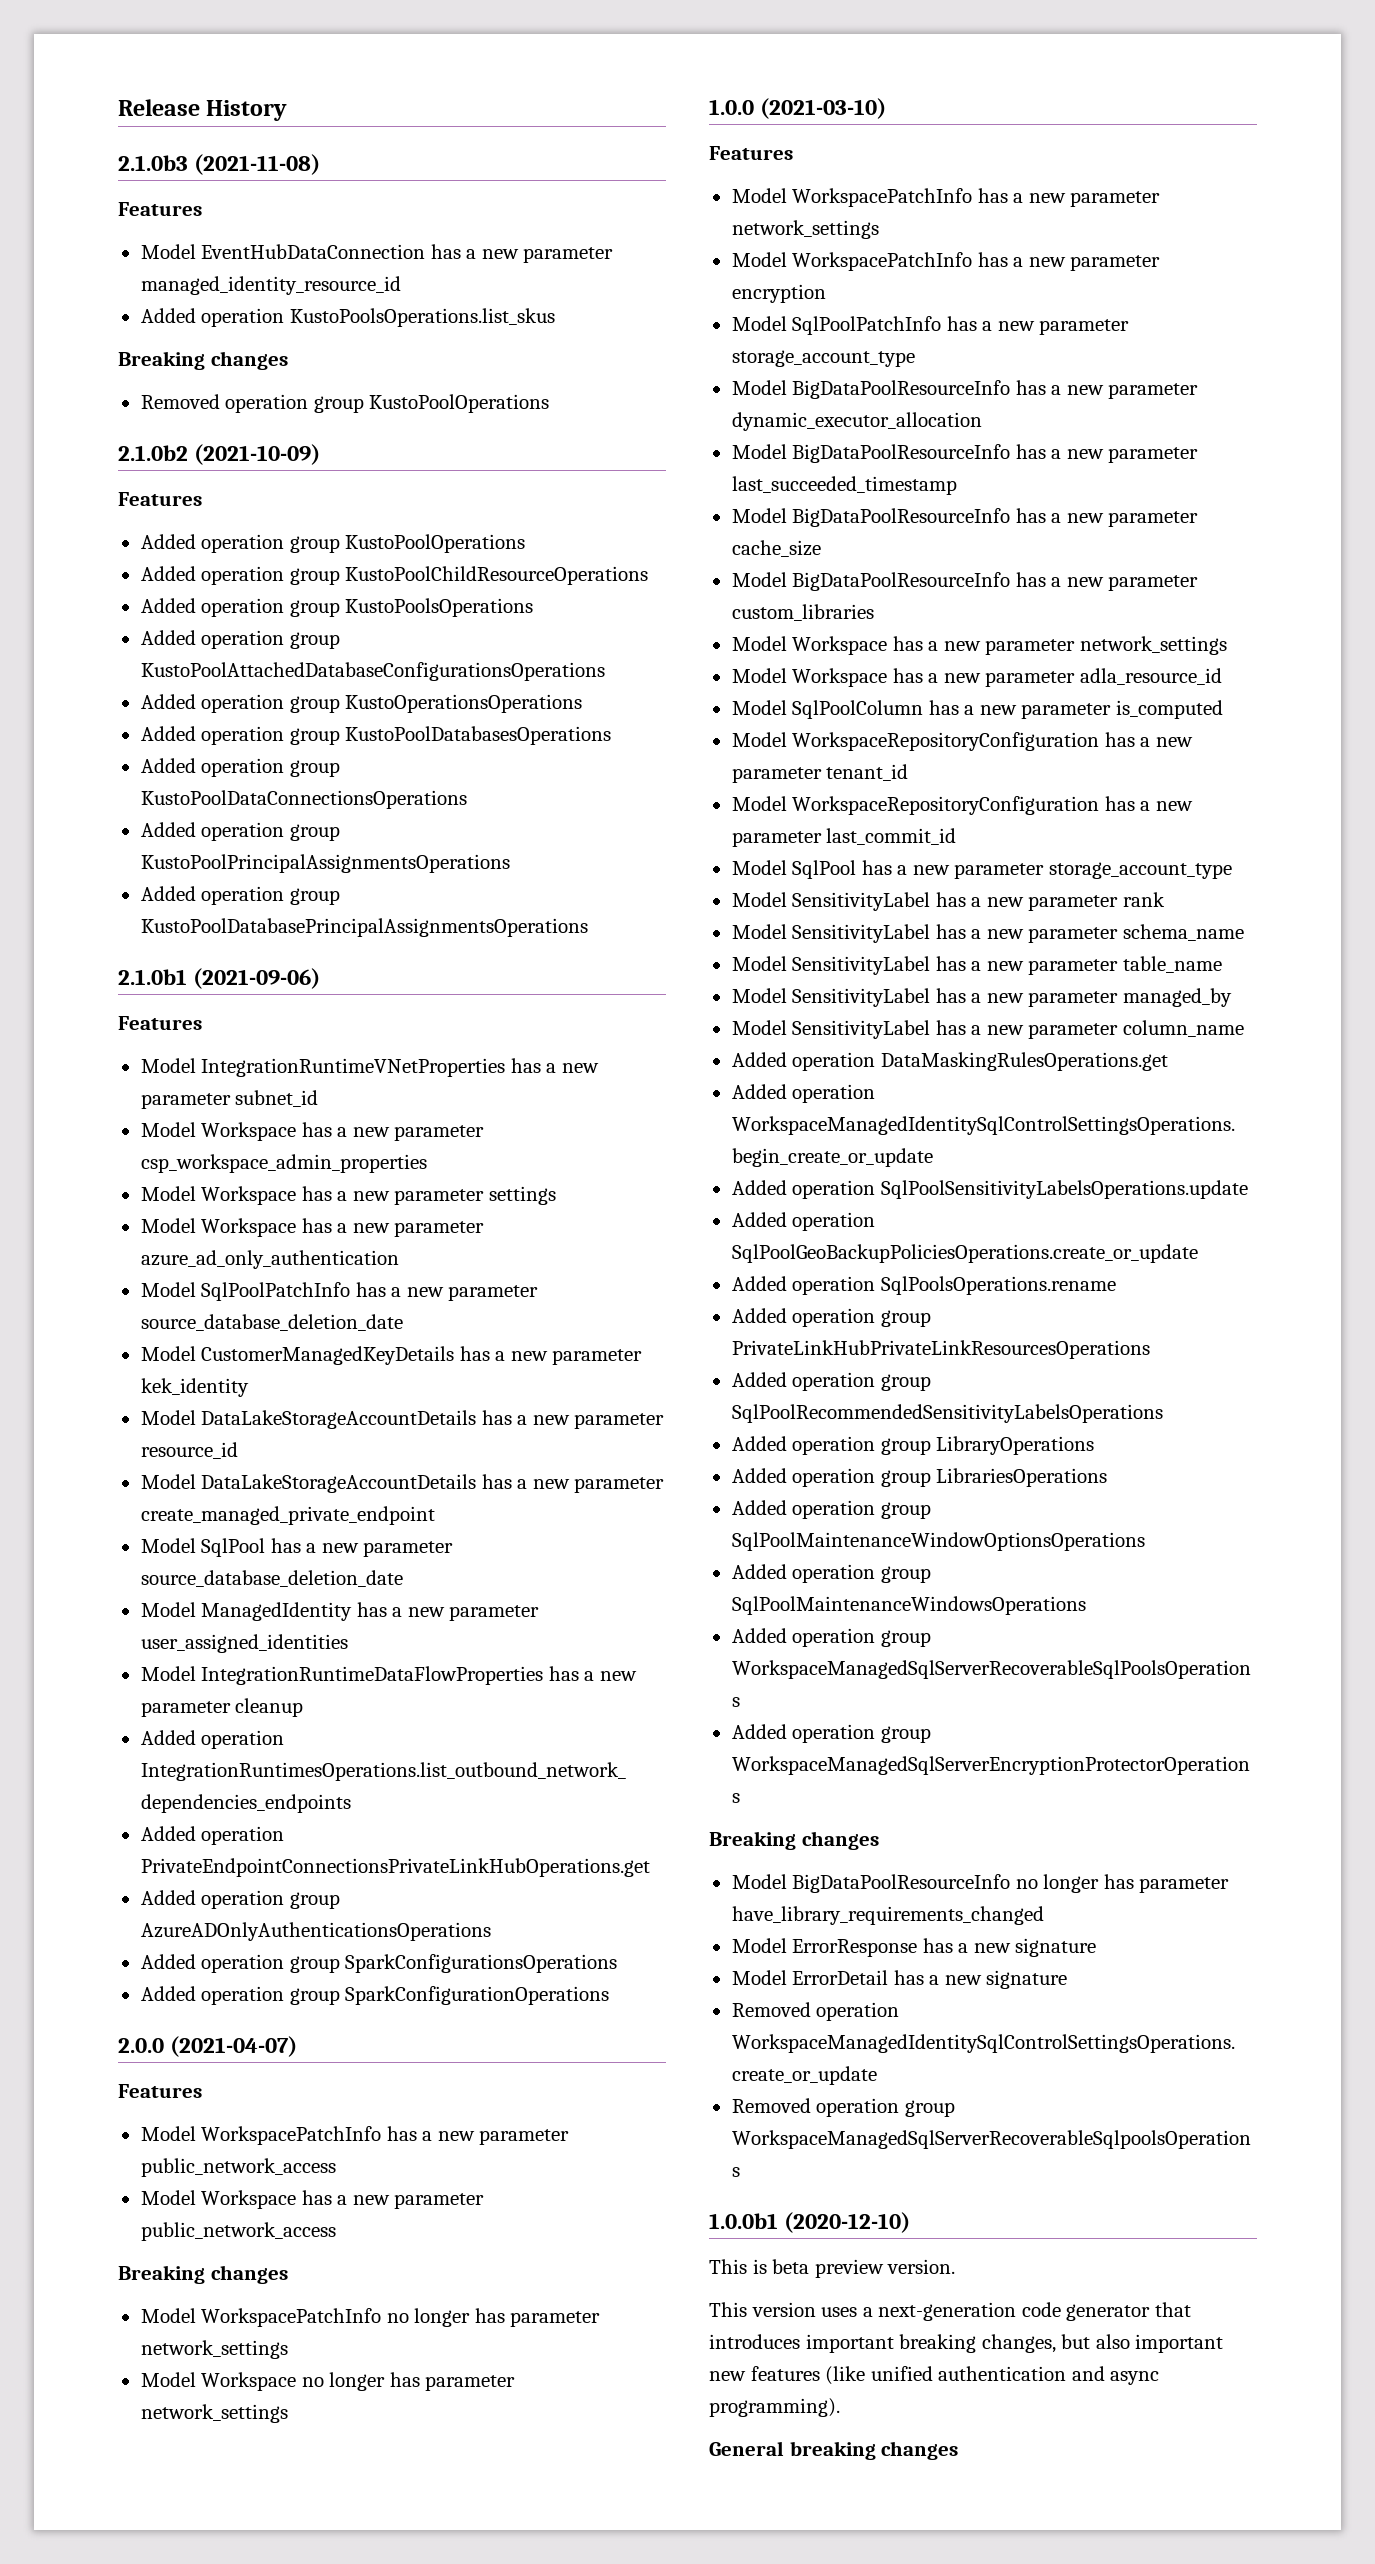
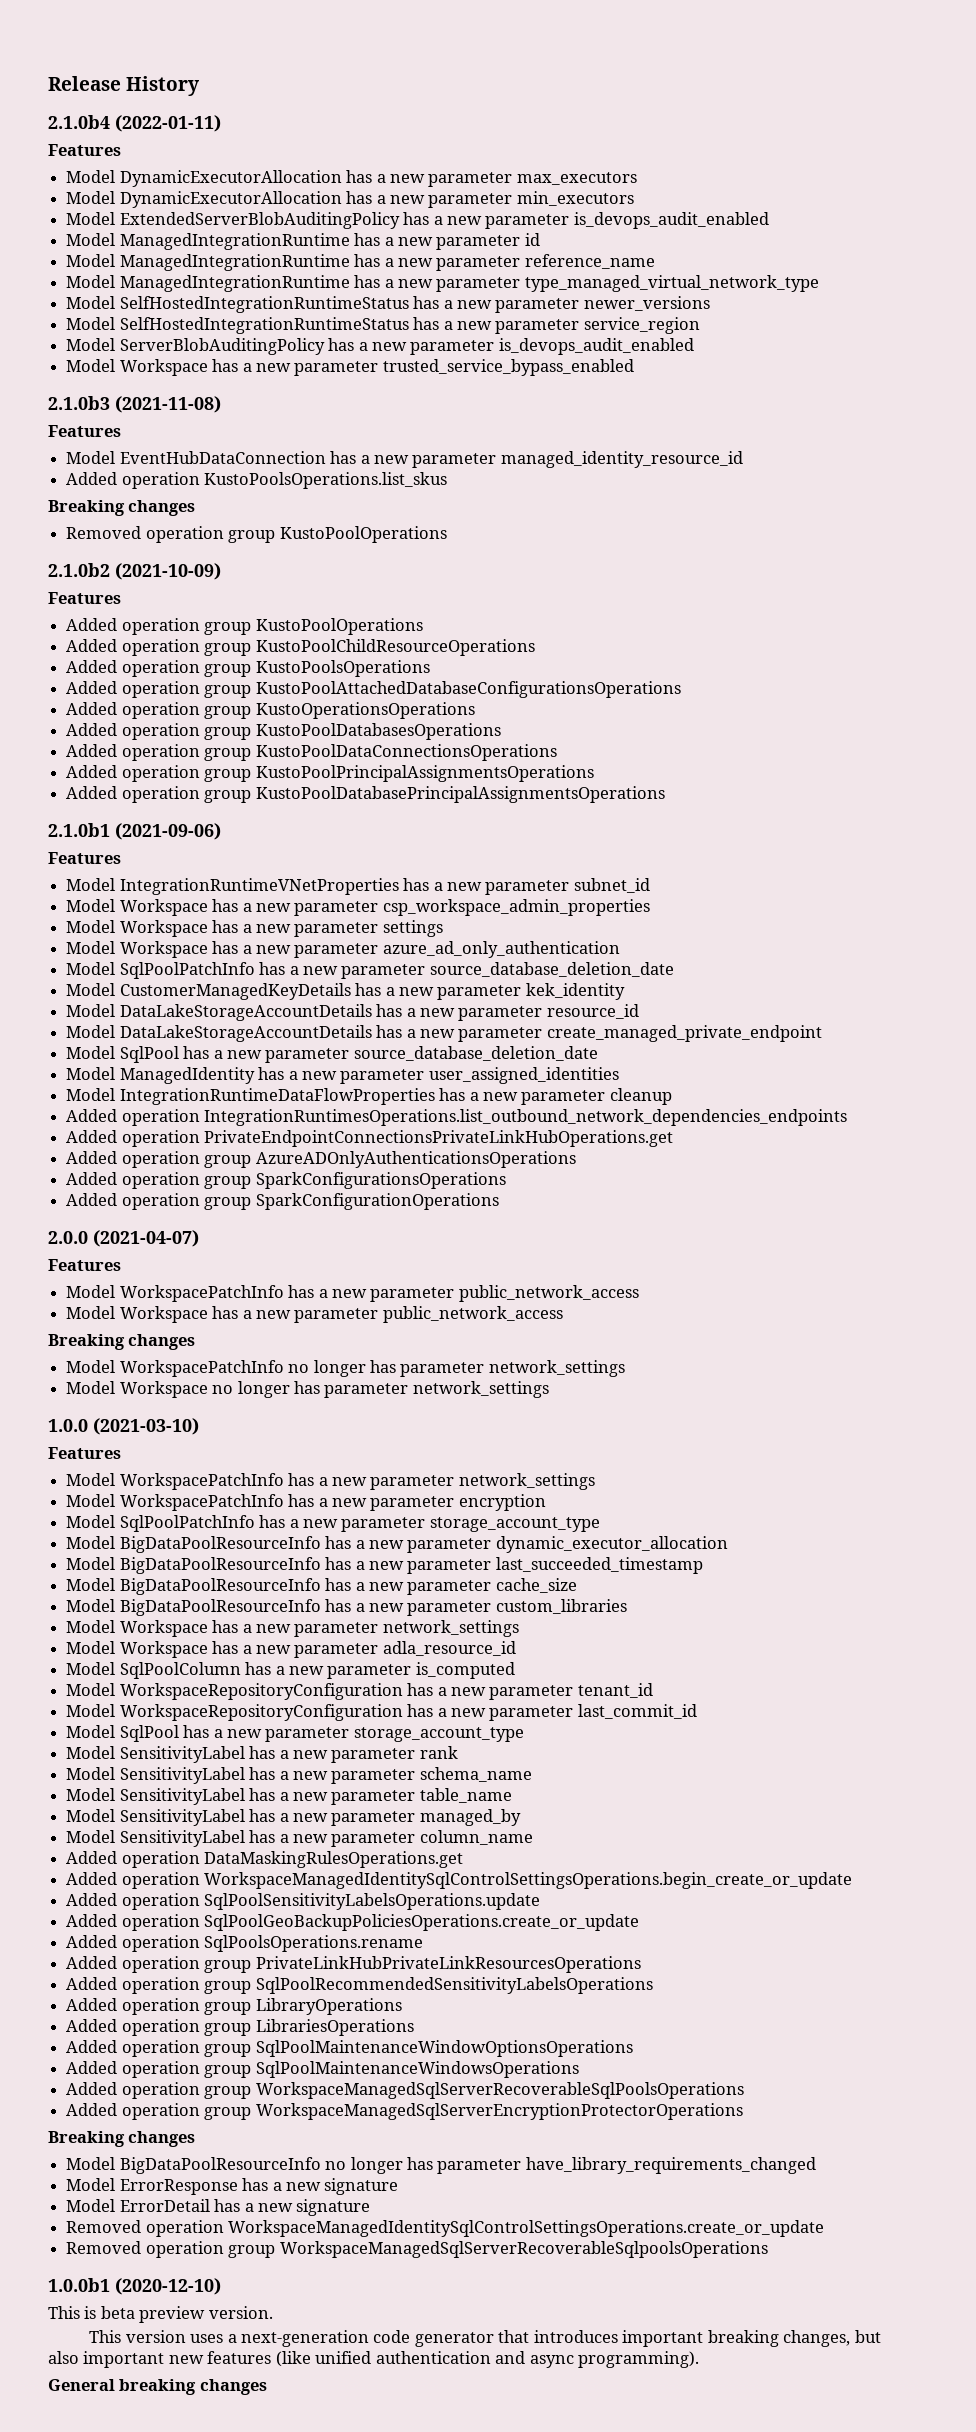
(288, 110) none -> [48,115,221,132] [48,144,121,156] [66,170,637,187] [66,191,634,208] [66,212,769,229] [66,233,540,250] [66,254,655,271] [66,275,819,292] [66,296,710,313] [66,317,700,334] [66,338,694,355] [66,359,634,376] // 2.1.0b4 (2022-01-11) // Features // Model DynamicExecutorAllocation has a new parameter max_executors // Model DynamicExecutorAllocation has a new parameter min_executors // Model ExtendedServerBlobAuditingPolicy has a new parameter is_devops_audit_enabled // Model ManagedIntegrationRuntime has a new parameter id // Model ManagedIntegrationRuntime has a new parameter reference_name // Model ManagedIntegrationRuntime has a new parameter type_managed_virtual_network_type // Model SelfHostedIntegrationRuntimeStatus has a new parameter newer_versions // Model SelfHostedIntegrationRuntimeStatus has a new parameter service_region // Model ServerBlobAuditingPolicy has a new parameter is_devops_audit_enabled // Model Workspace has a new parameter trusted_service_bypass_enabled

